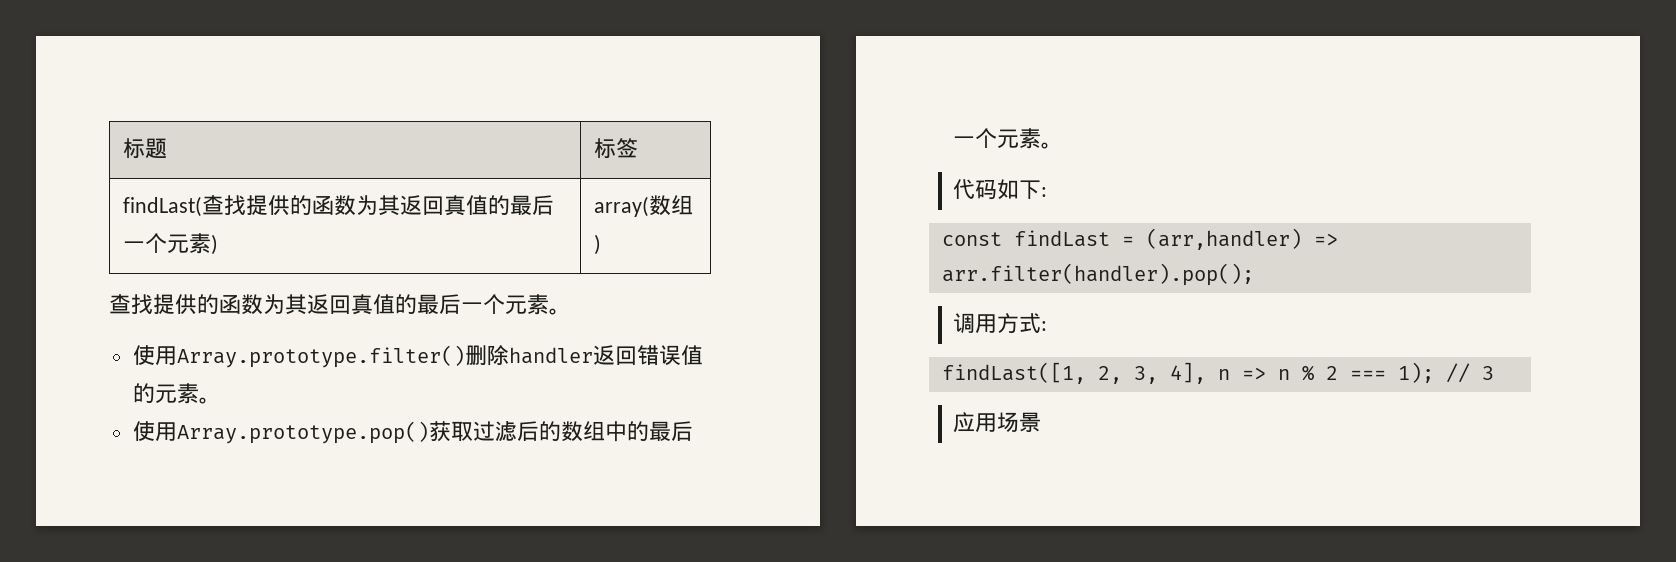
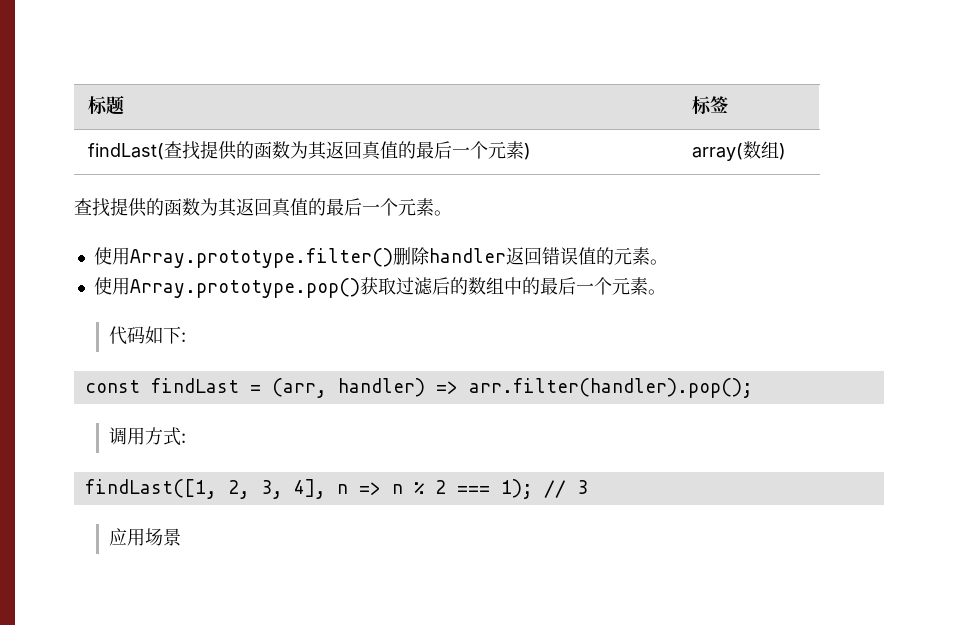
[1145,228,1302,250] (arr,handler) -> [271,378,425,398] (arr, handler)

